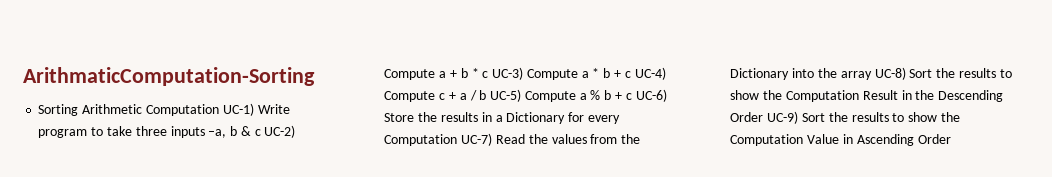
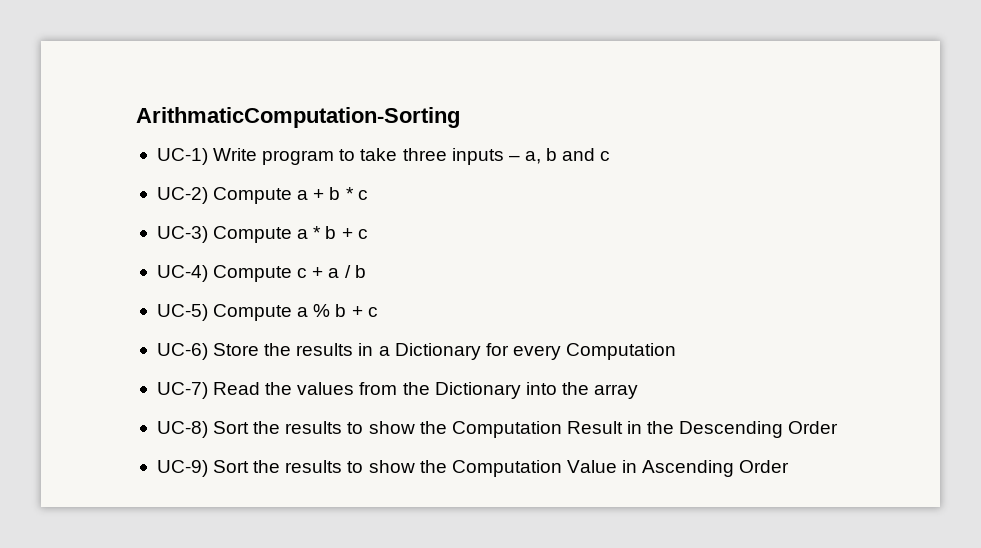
[38,104,219,116] Sorting Arithmetic Computation -> (460, 117) none
[208,126,261,138] –a, b & c -> [508,148,611,164] – a, b and c //
(489, 74) none -> (368, 195) //
(631, 74) none -> (368, 234) //
(487, 95) none -> (366, 271) //
(632, 96) none -> (378, 312) //
(458, 140) none -> (677, 351) //
(872, 75) none -> (639, 391) //
(764, 117) none -> (839, 427) //

